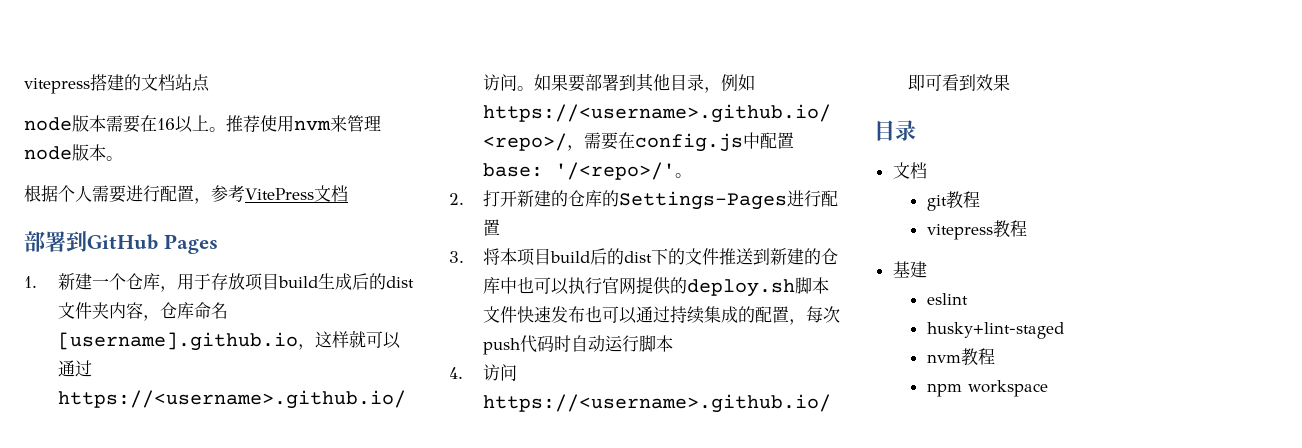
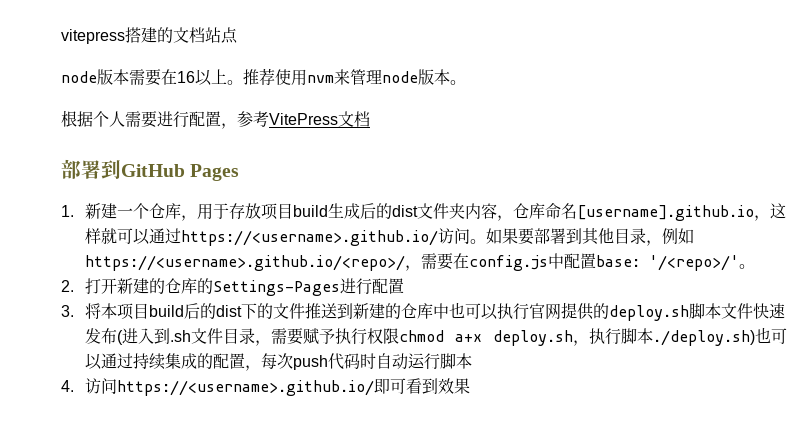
(585, 314) none -> [116,328,755,346] (进入到.sh文件目录，需要赋予执行权限chmod a+x deploy.sh，执行脚本./deploy.sh)
[874,120,916,141] [892,162,927,179] [926,191,980,211] [926,220,1027,240] [892,261,927,278] [926,293,968,305] [926,322,1064,339] [926,348,995,366] [926,380,1048,397] // 目录 // 文档 // git教程 // vitepress教程 // 基建 // eslint // husky+lint-staged // nvm教程 // npm workspace -> (470, 386) none

